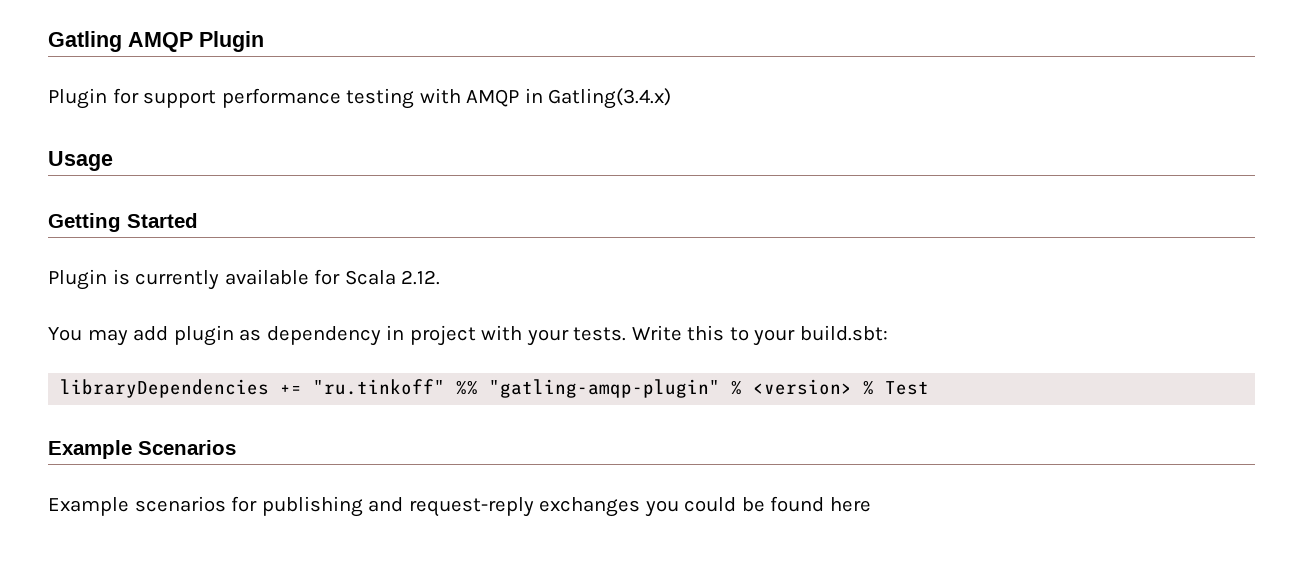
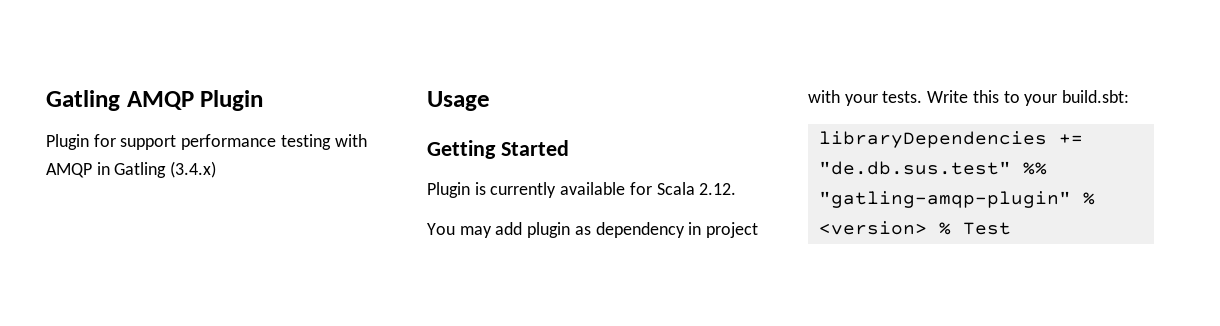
[548,88,672,109] Gatling(3.4.x) -> [114,161,217,178] Gatling (3.4.x)
[313,379,446,395] "ru.tinkoff" -> [818,161,1011,175] "de.db.sus.test"
[48,440,236,459] [48,496,871,517] // Example Scenarios // Example scenarios for publishing and request-reply exchanges you could be found here -> (1011, 228) none

